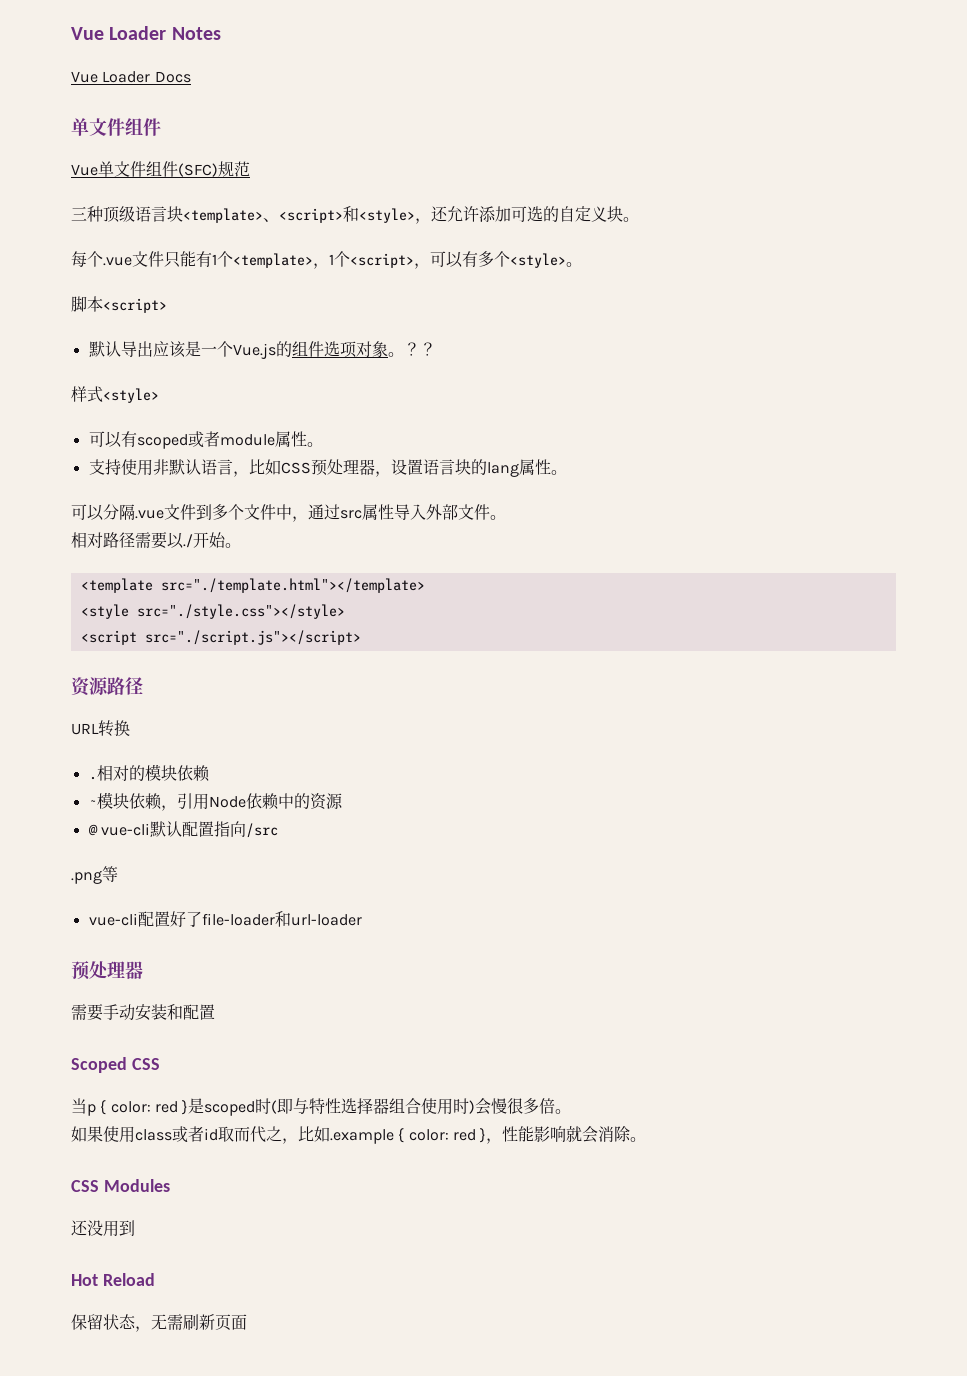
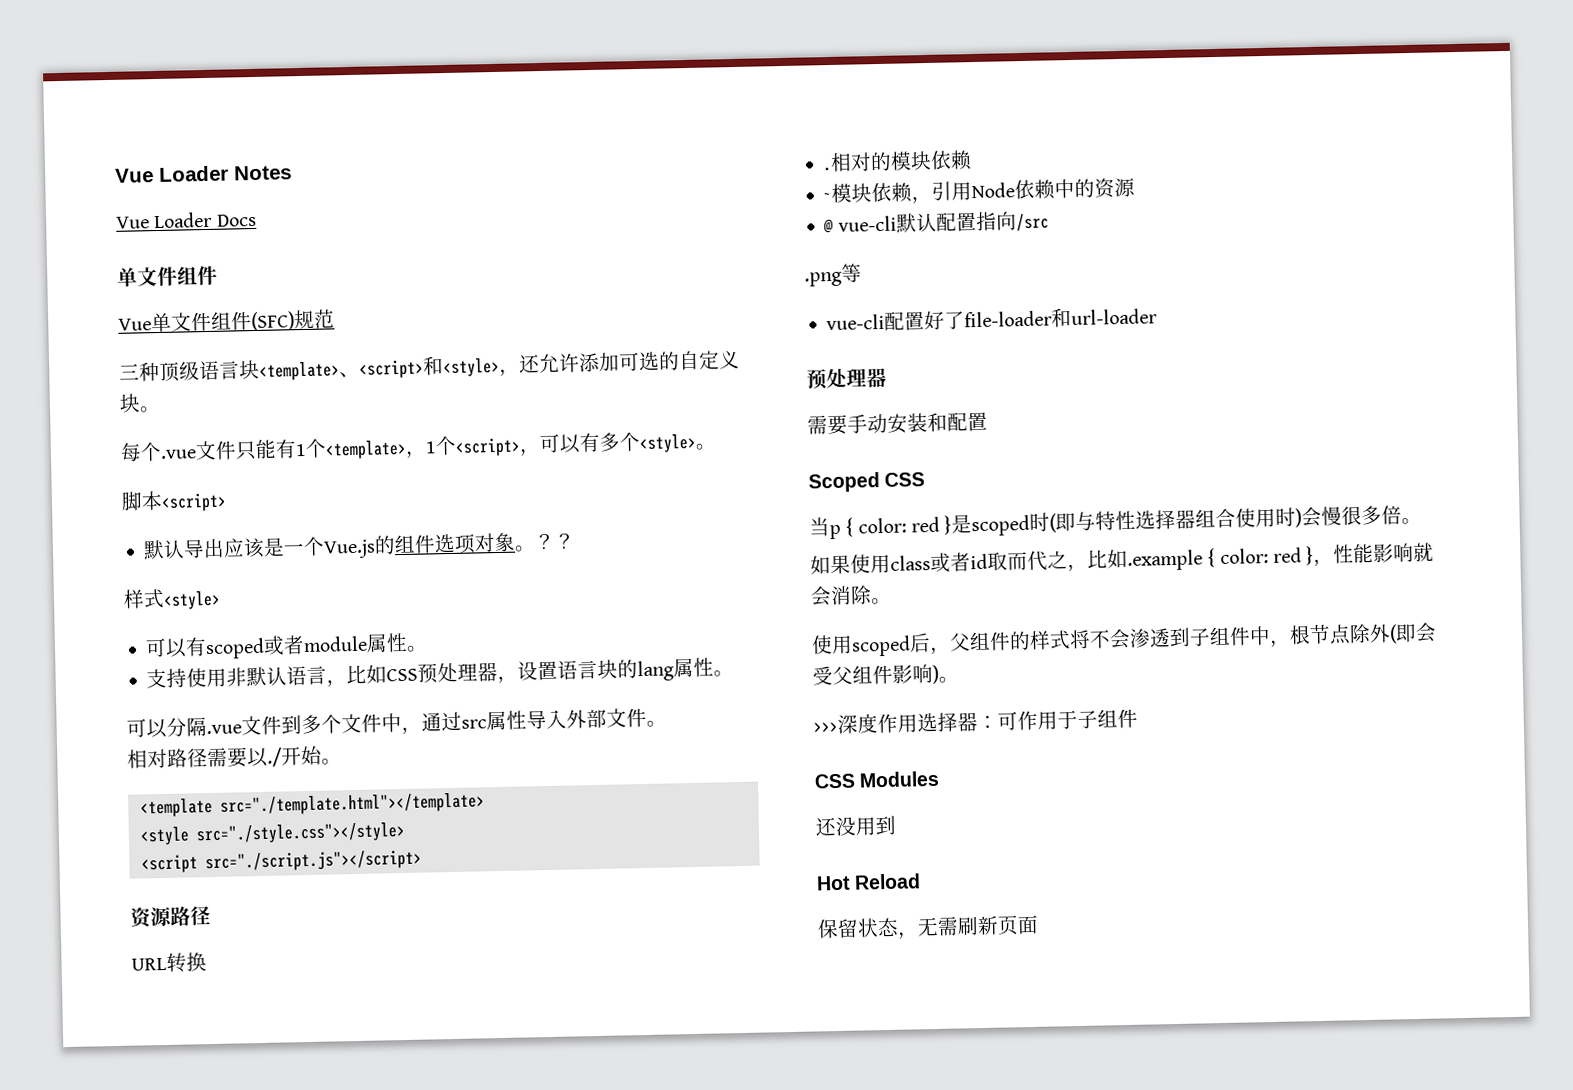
(647, 1139) none -> [811,622,1437,657] [812,663,959,686] [813,708,1138,734] // 使用scoped后，父组件的样式将不会渗透到子组件中，根节点除外(即会受父组件影响)。 // >>>深度作用选择器：可作用于子组件

